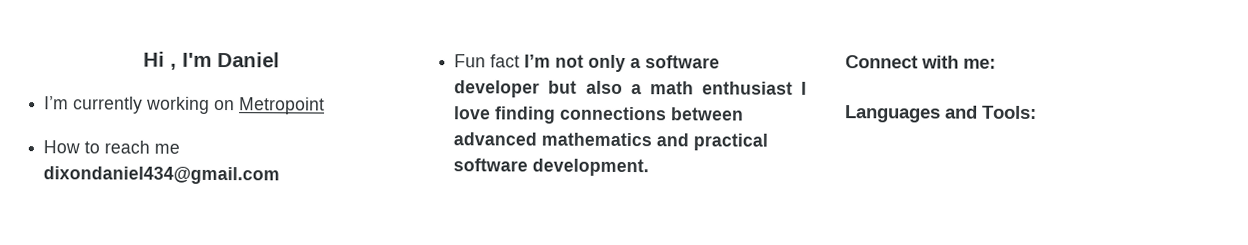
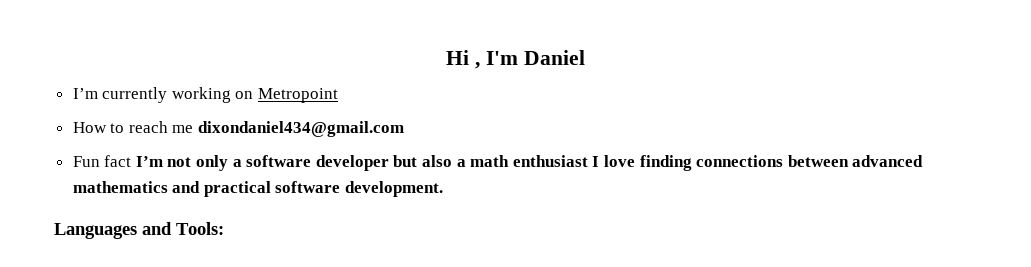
[845,55,996,69] // Connect with me: -> (444, 189) none

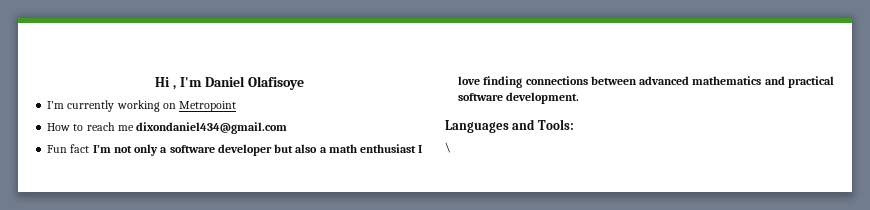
(585, 57) none -> [247,76,304,90] Olafisoye
(224, 228) none -> [445,142,451,153] // \

